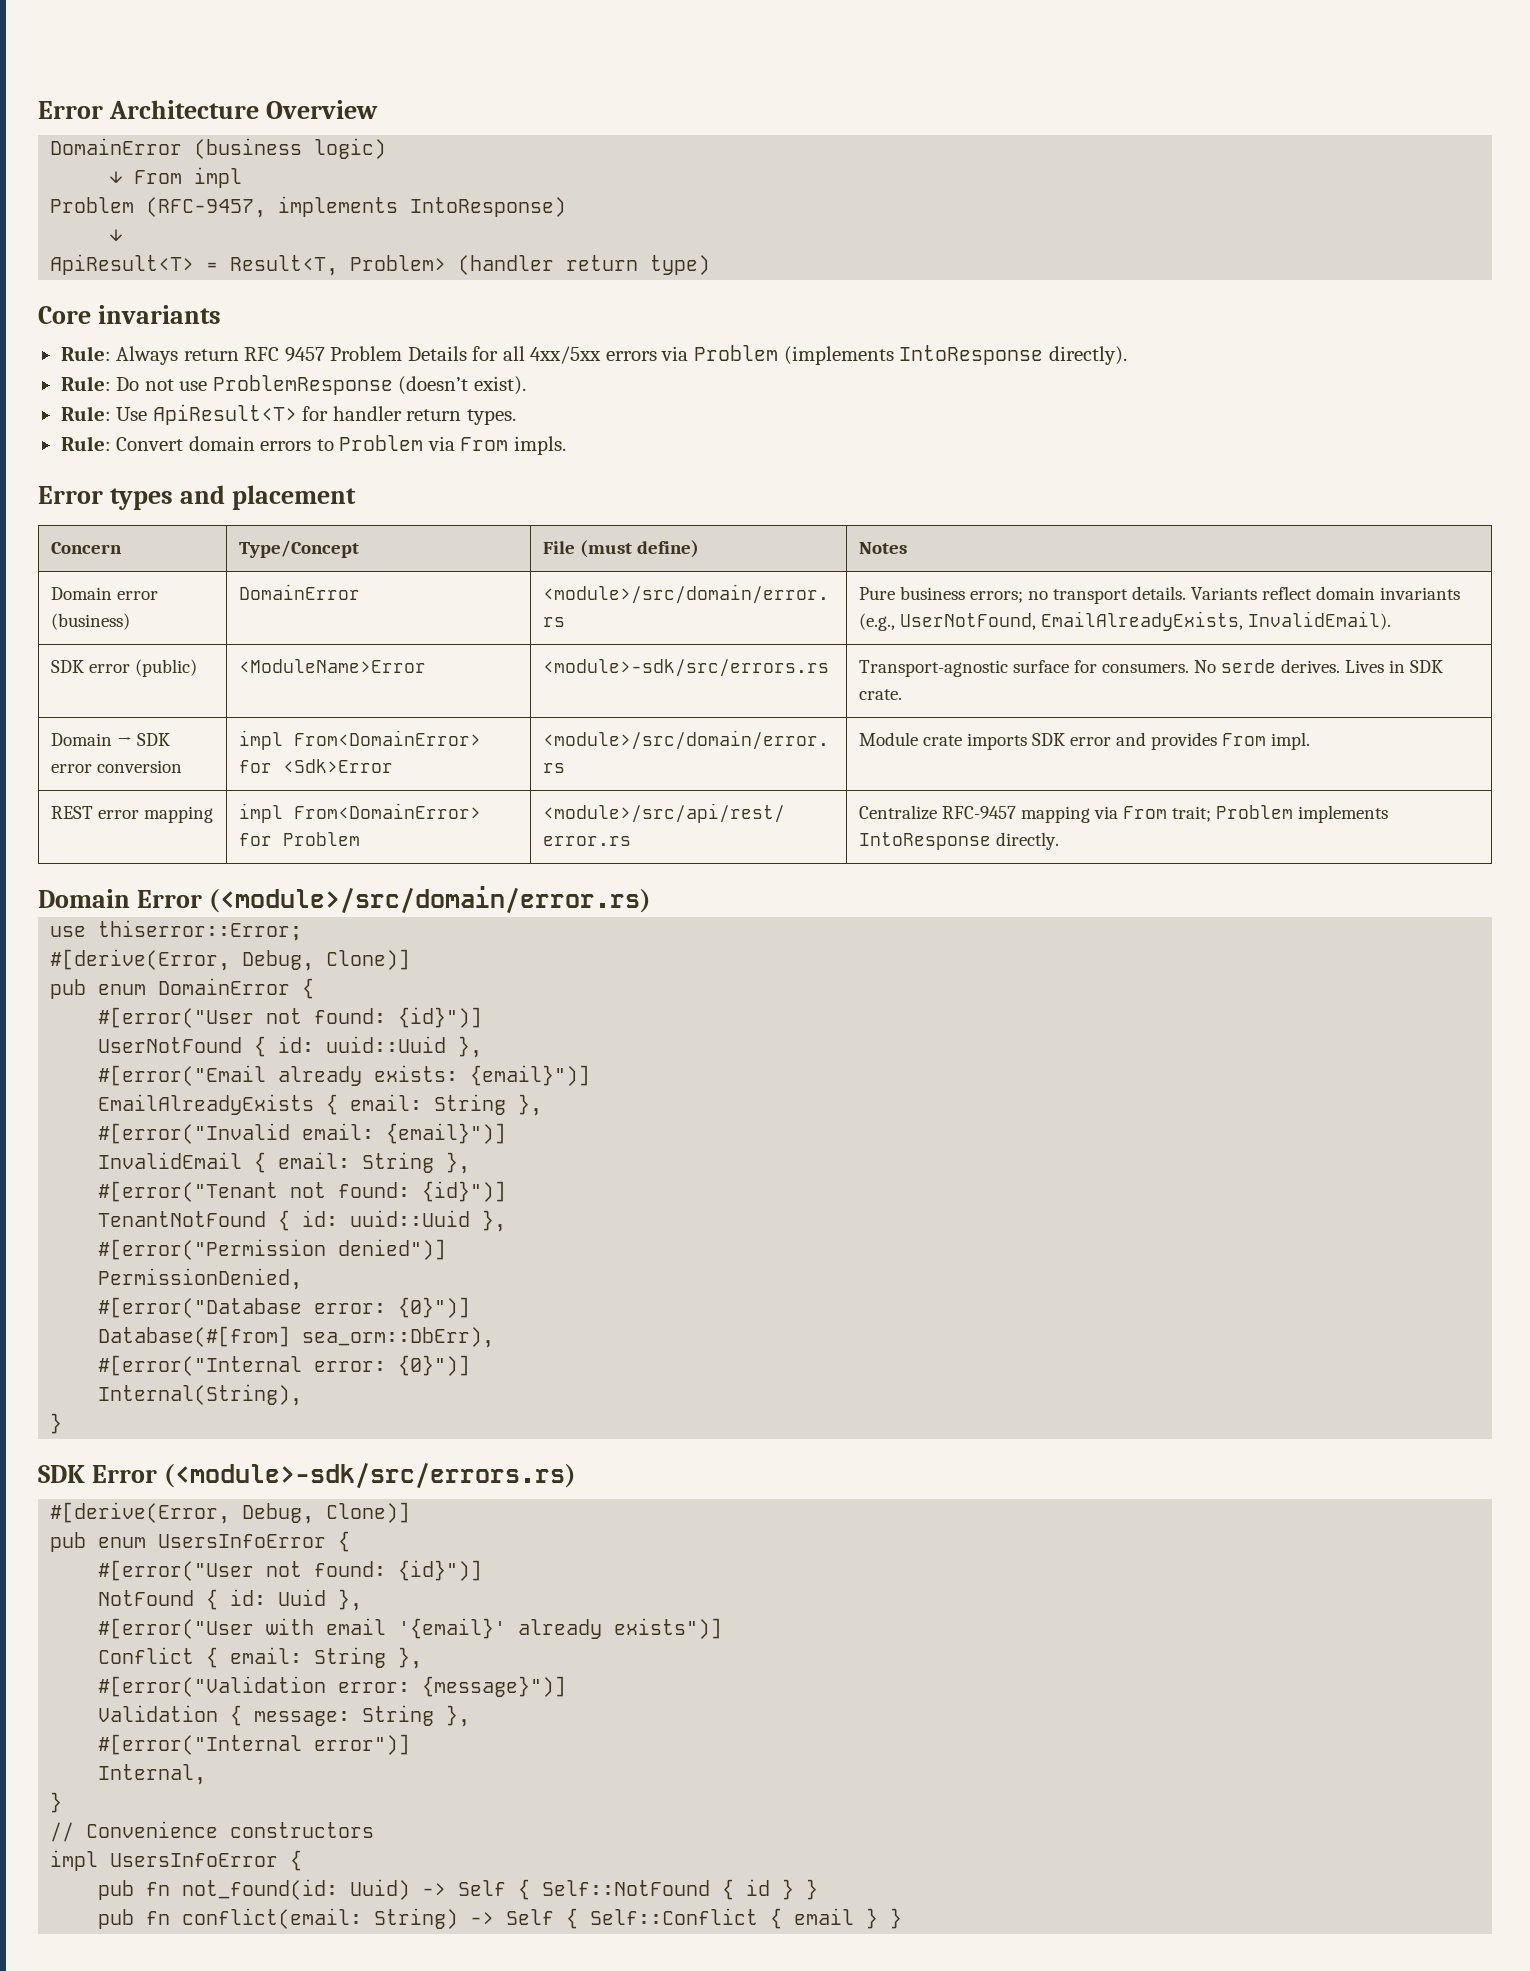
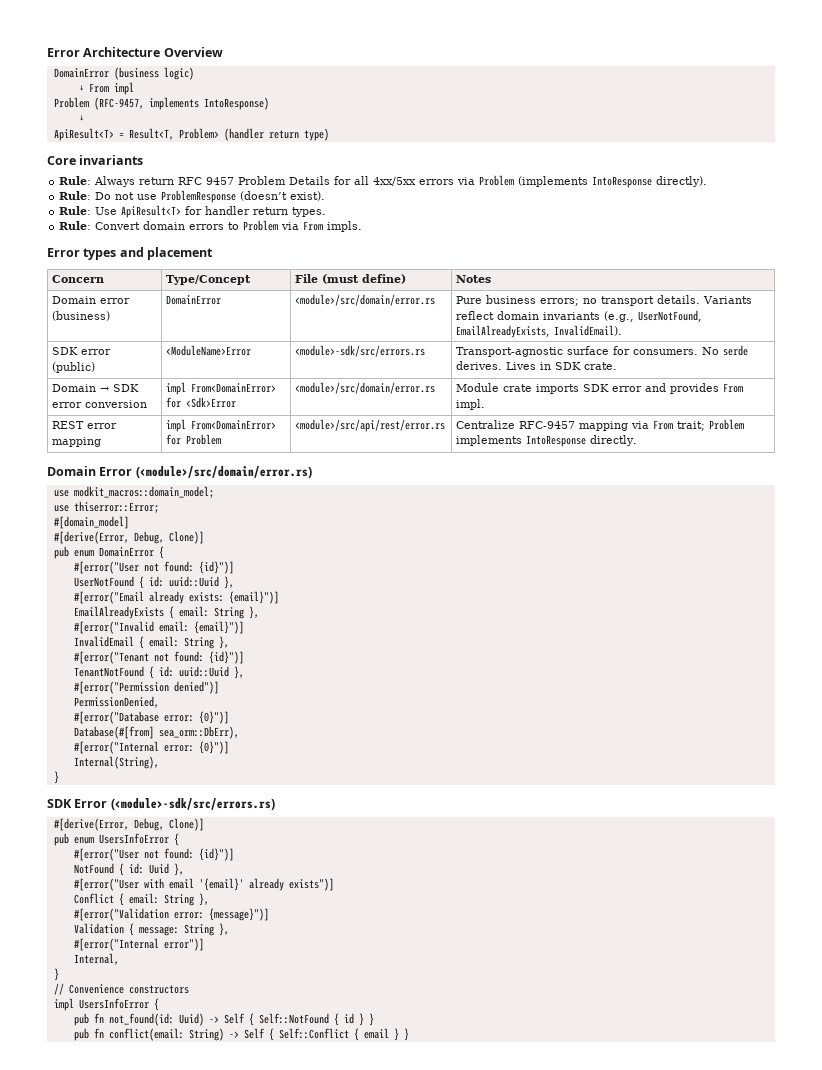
(651, 900) none -> [53,486,214,498] // use modkit_macros::domain_model;
(303, 930) none -> [53,516,129,529] // #[domain_model]

